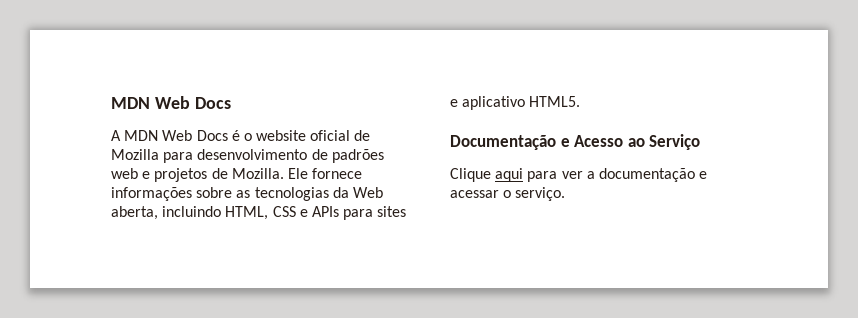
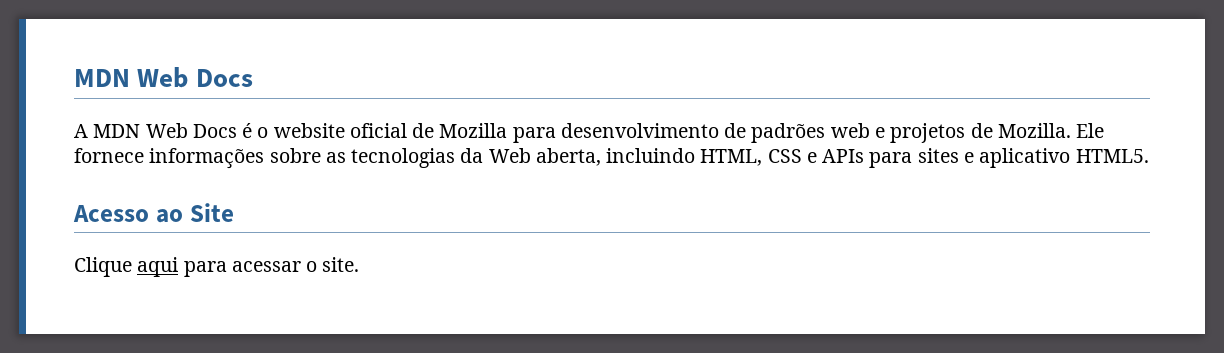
[450,135,570,150] Documentação e -> (1149, 156) none
[649,134,701,150] Serviço -> [189,203,234,222] Site
[561,168,708,182] ver a documentação e -> (227, 269) none
[515,187,566,201] serviço. -> [322,257,360,272] site.

